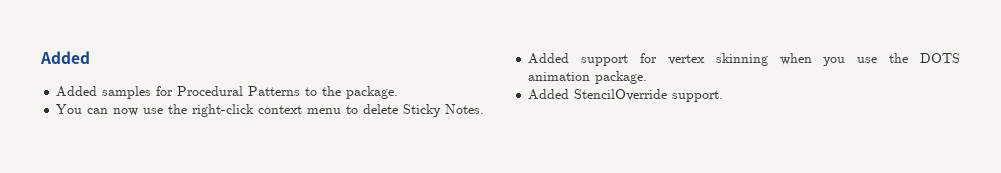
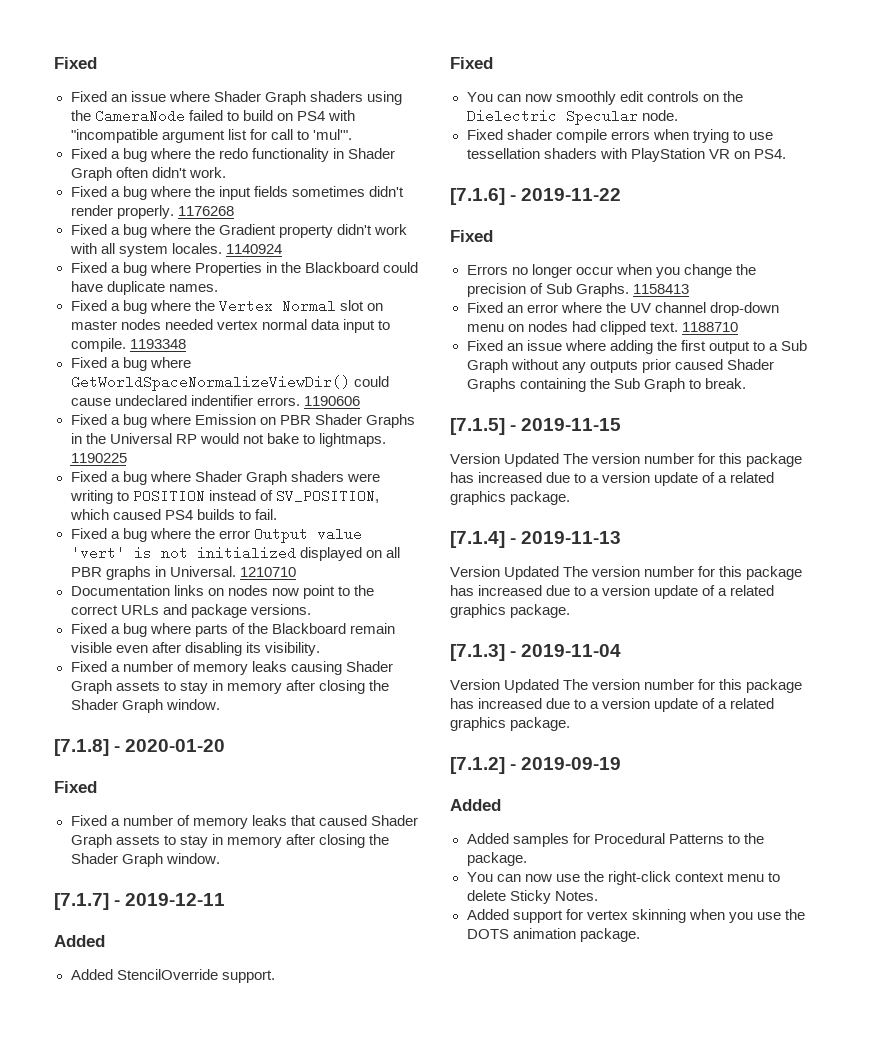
(40, 57) none -> [54,57,97,69] [70,91,402,105] [70,109,355,123] [70,129,352,143] [70,148,395,162] [70,167,226,181] [70,186,404,200] [70,205,234,219] [70,224,407,238] [69,243,282,257] [70,262,418,276] [70,281,218,295] [70,299,383,314] [70,319,390,333] [70,338,186,352] [70,357,191,371] [70,375,389,391] [70,395,360,406] [70,414,415,428] [70,433,386,447] [70,453,127,463] [70,471,380,485] [69,489,379,504] [69,509,277,520] [70,527,362,543] [70,546,400,561] [70,566,296,580] [70,585,374,599] [70,604,311,618] [70,623,395,637] [70,642,320,656] [70,661,393,675] [70,680,389,694] [70,699,220,713] [54,739,226,756] [54,781,97,793] [70,815,418,829] [70,834,389,848] [70,853,220,867] [54,893,226,910] [54,935,105,947] [70,969,275,983] [450,57,493,69] [466,91,743,105] [466,109,678,125] [466,129,773,143] [466,148,786,162] [450,188,622,205] [450,230,493,242] [466,264,756,278] [466,283,689,297] [466,302,779,316] [466,321,738,335] [466,340,807,354] [466,359,774,373] [466,378,746,392] [450,418,622,435] [450,453,803,467] [450,472,775,486] [450,491,571,505] [450,531,622,548] [450,566,803,580] [450,585,775,599] [450,604,571,618] [450,644,622,661] [450,679,803,693] [450,698,775,712] [450,717,571,731] [450,757,622,774] Fixed // Fixed an issue where Shader Graph shaders using the CameraNode failed to build on PS4 with "incompatible argument list for call to 'mul'". // Fixed a bug where the redo functionality in Shader Graph often didn't work. // Fixed a bug where the input fields sometimes didn't render properly. 1176268 // Fixed a bug where the Gradient property didn't work with all system locales. 1140924 // Fixed a bug where Properties in the Blackboard could have duplicate names. // Fixed a bug where the Vertex Normal slot on master nodes needed vertex normal data input to compile. 1193348 // Fixed a bug where GetWorldSpaceNormalizeViewDir() could cause undeclared indentifier errors. 1190606 // Fixed a bug where Emission on PBR Shader Graphs in the Universal RP would not bake to lightmaps. 1190225 // Fixed a bug where Shader Graph shaders were writing to POSITION instead of SV_POSITION, which caused PS4 builds to fail. // Fixed a bug where the error Output value 'vert' is not initialized displayed on all PBR graphs in Universal. 1210710 // Documentation links on nodes now point to the correct URLs and package versions. // Fixed a bug where parts of the Blackboard remain visible even after disabling its visibility. // Fixed a number of memory leaks causing Shader Graph assets to stay in memory after closing the Shader Graph window. // [7.1.8] - 2020-01-20 // Fixed // Fixed a number of memory leaks that caused Shader Graph assets to stay in memory after closing the Shader Graph window. // [7.1.7] - 2019-12-11 // Added // Added StencilOverride support. // Fixed // You can now smoothly edit controls on the Dielectric Specular node. // Fixed shader compile errors when trying to use tessellation shaders with PlayStation VR on PS4. // [7.1.6] - 2019-11-22 // Fixed // Errors no longer occur when you change the precision of Sub Graphs. 1158413 // Fixed an error where the UV channel drop-down menu on nodes had clipped text. 1188710 // Fixed an issue where adding the first output to a Sub Graph without any outputs prior caused Shader Graphs containing the Sub Graph to break. // [7.1.5] - 2019-11-15 // Version Updated The version number for this package has increased due to a version update of a related graphics package. // [7.1.4] - 2019-11-13 // Version Updated The version number for this package has increased due to a version update of a related graphics package. // [7.1.3] - 2019-11-04 // Version Updated The version number for this package has increased due to a version update of a related graphics package. // [7.1.2] - 2019-09-19 //
[528,89,724,102] // Added StencilOverride support. -> (640, 935) none

